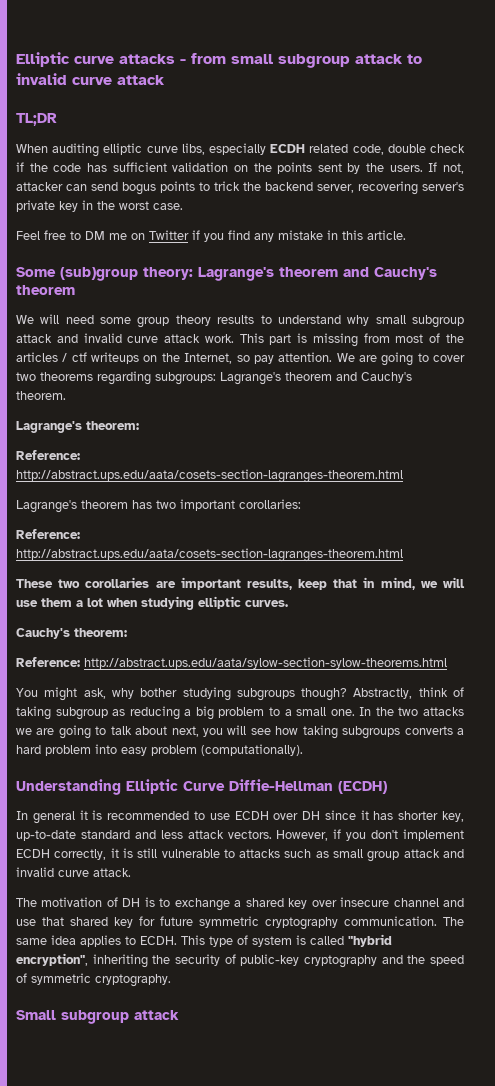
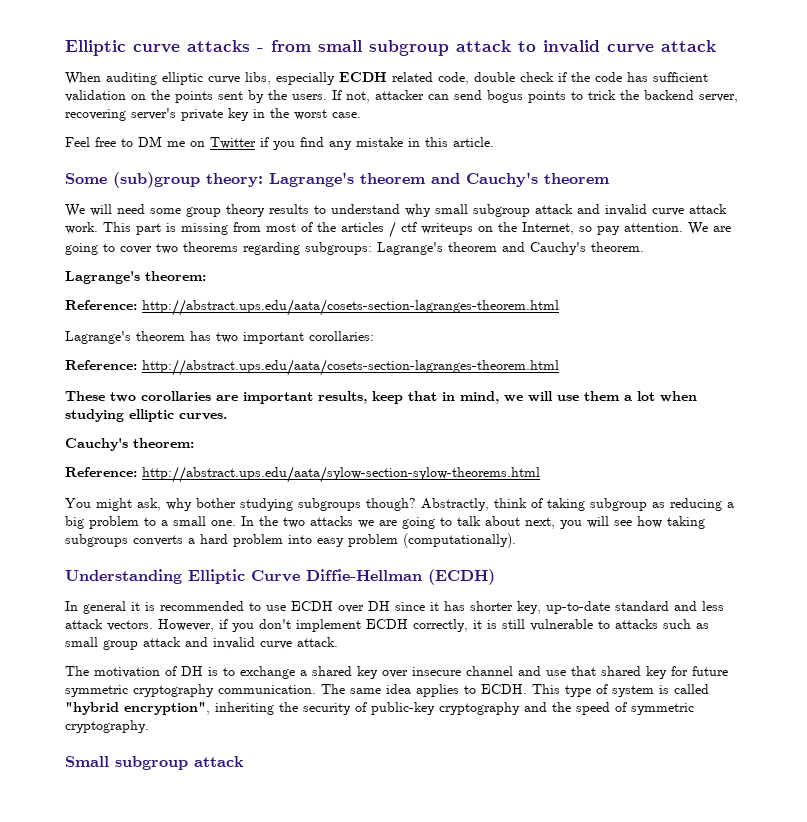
[16,113,57,126] // TL;DR -> (716, 46) none

